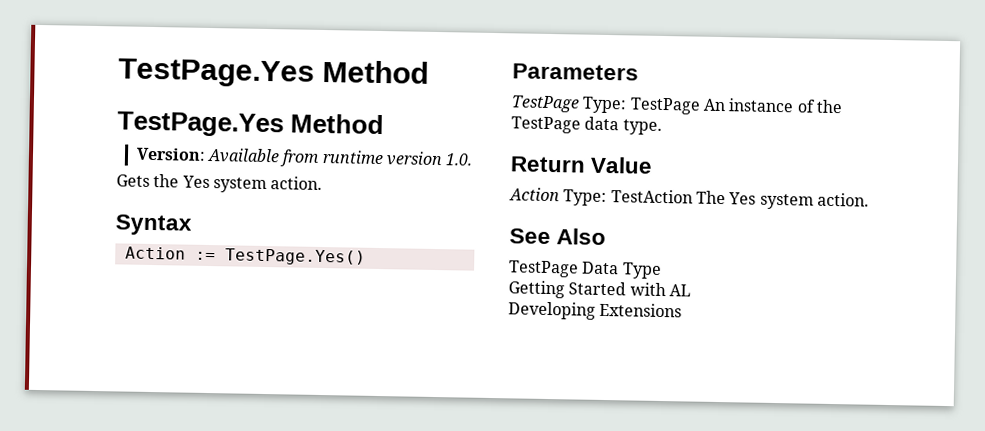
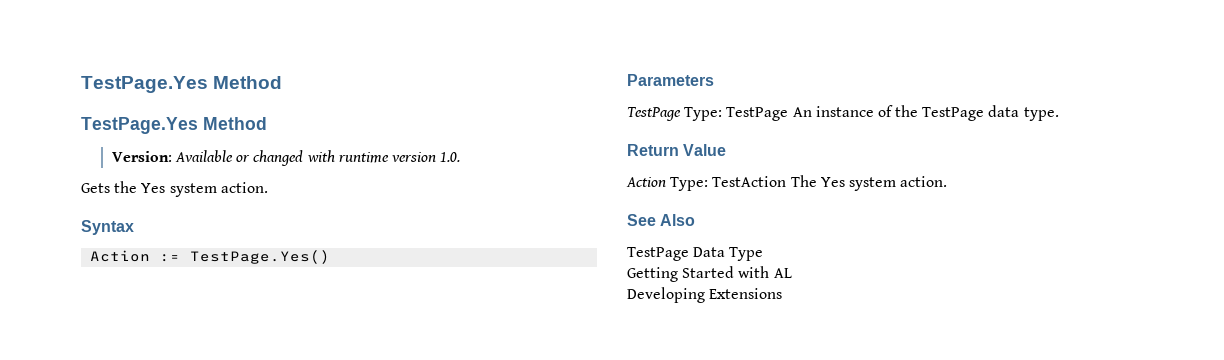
[279,149,321,167] from -> [236,150,335,166] or changed with

